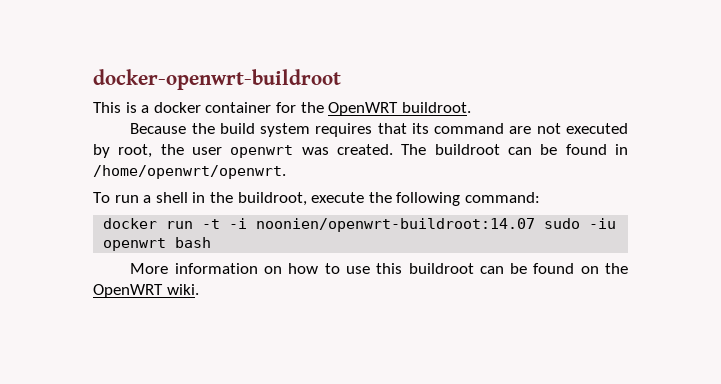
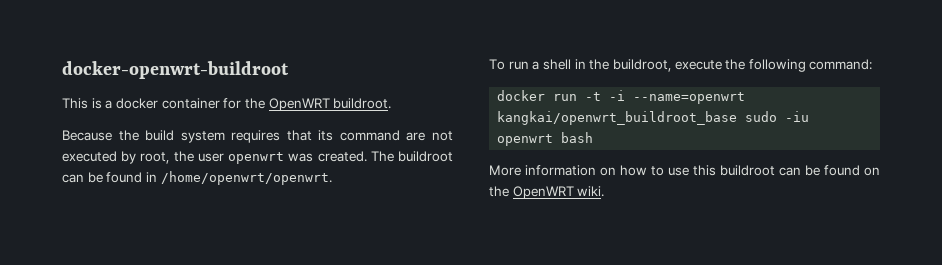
[256,218,536,232] noonien/openwrt-buildroot:14.07 -> [633,92,746,104] [497,111,738,125] --name=openwrt kangkai/openwrt_buildroot_base

